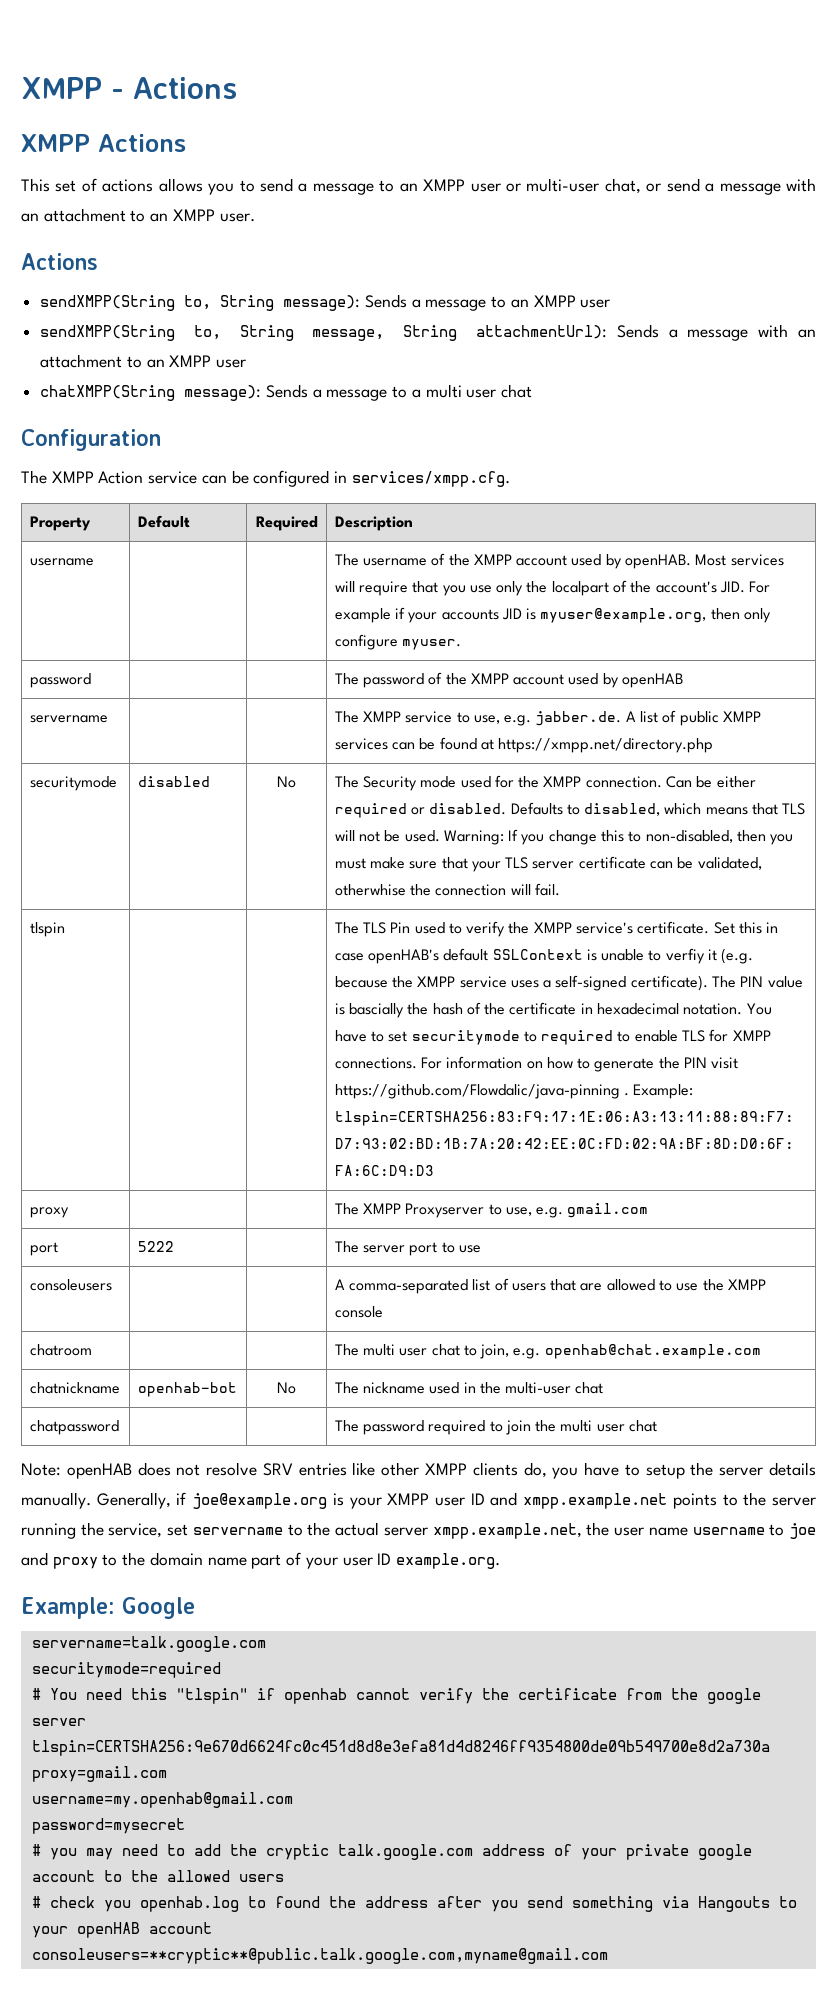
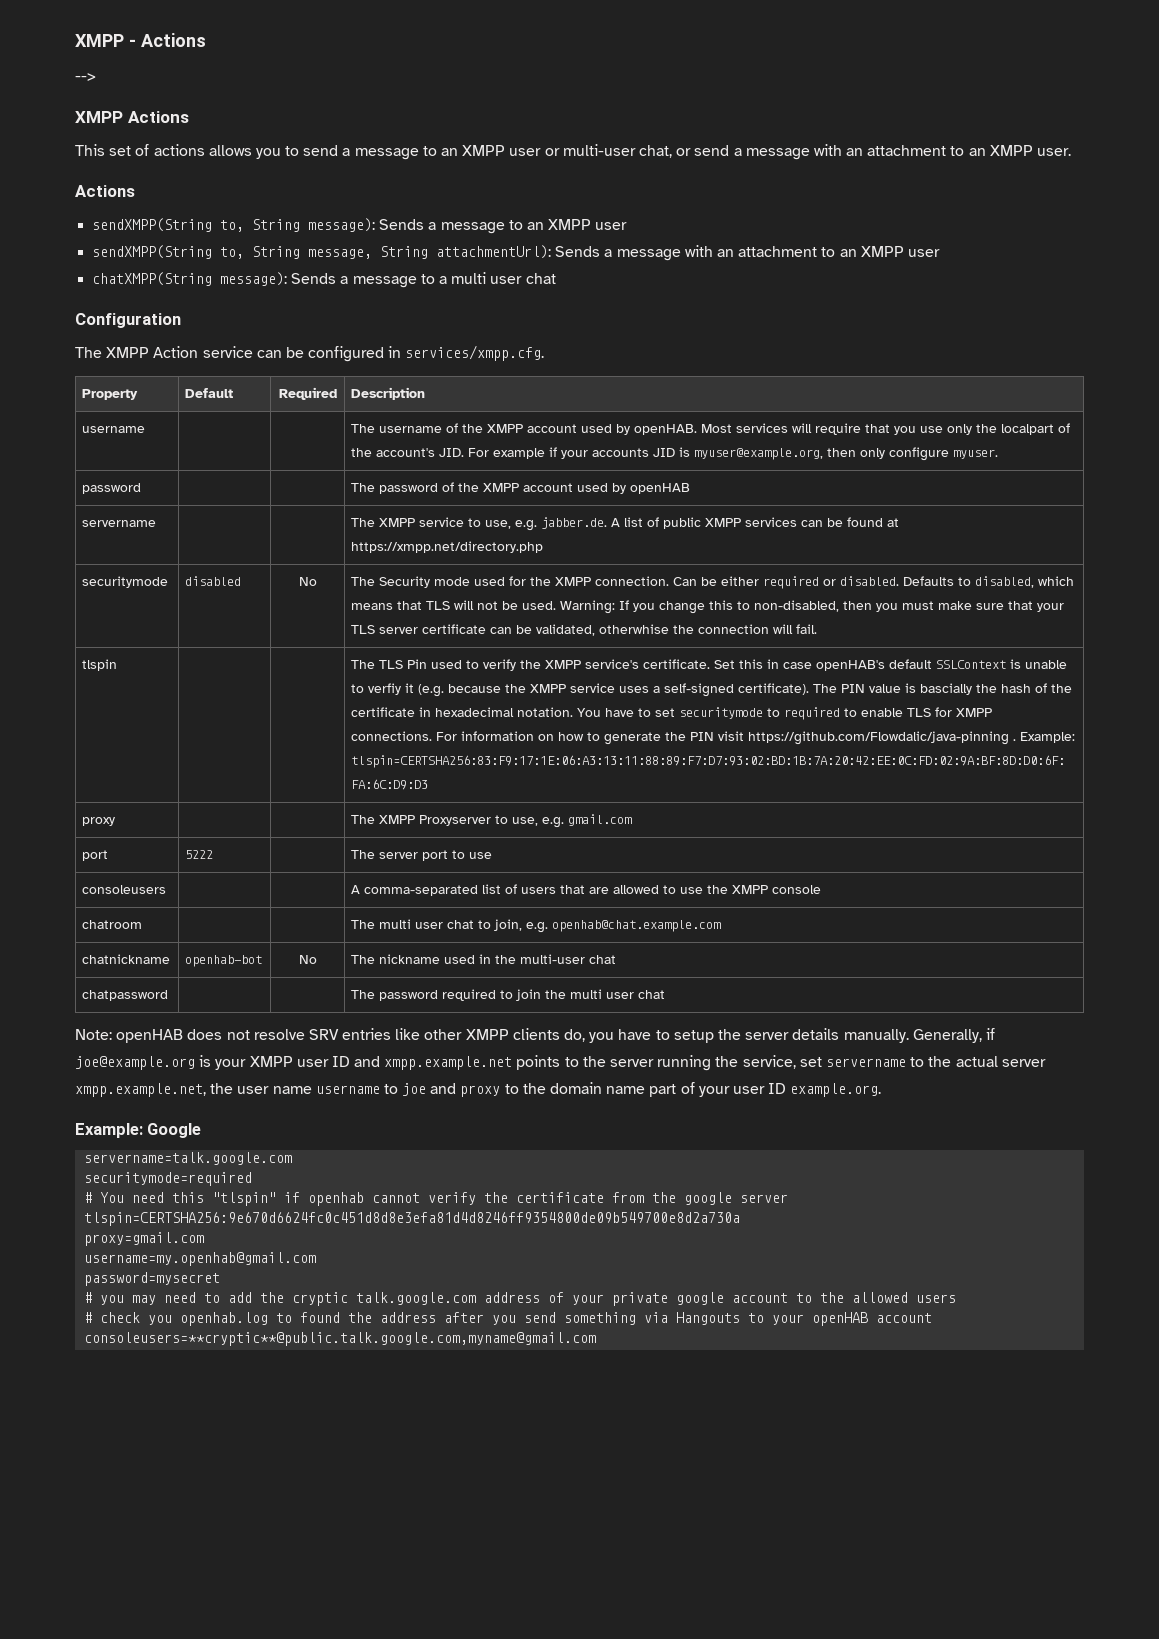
(237, 88) none -> [75,73,96,81] // -->

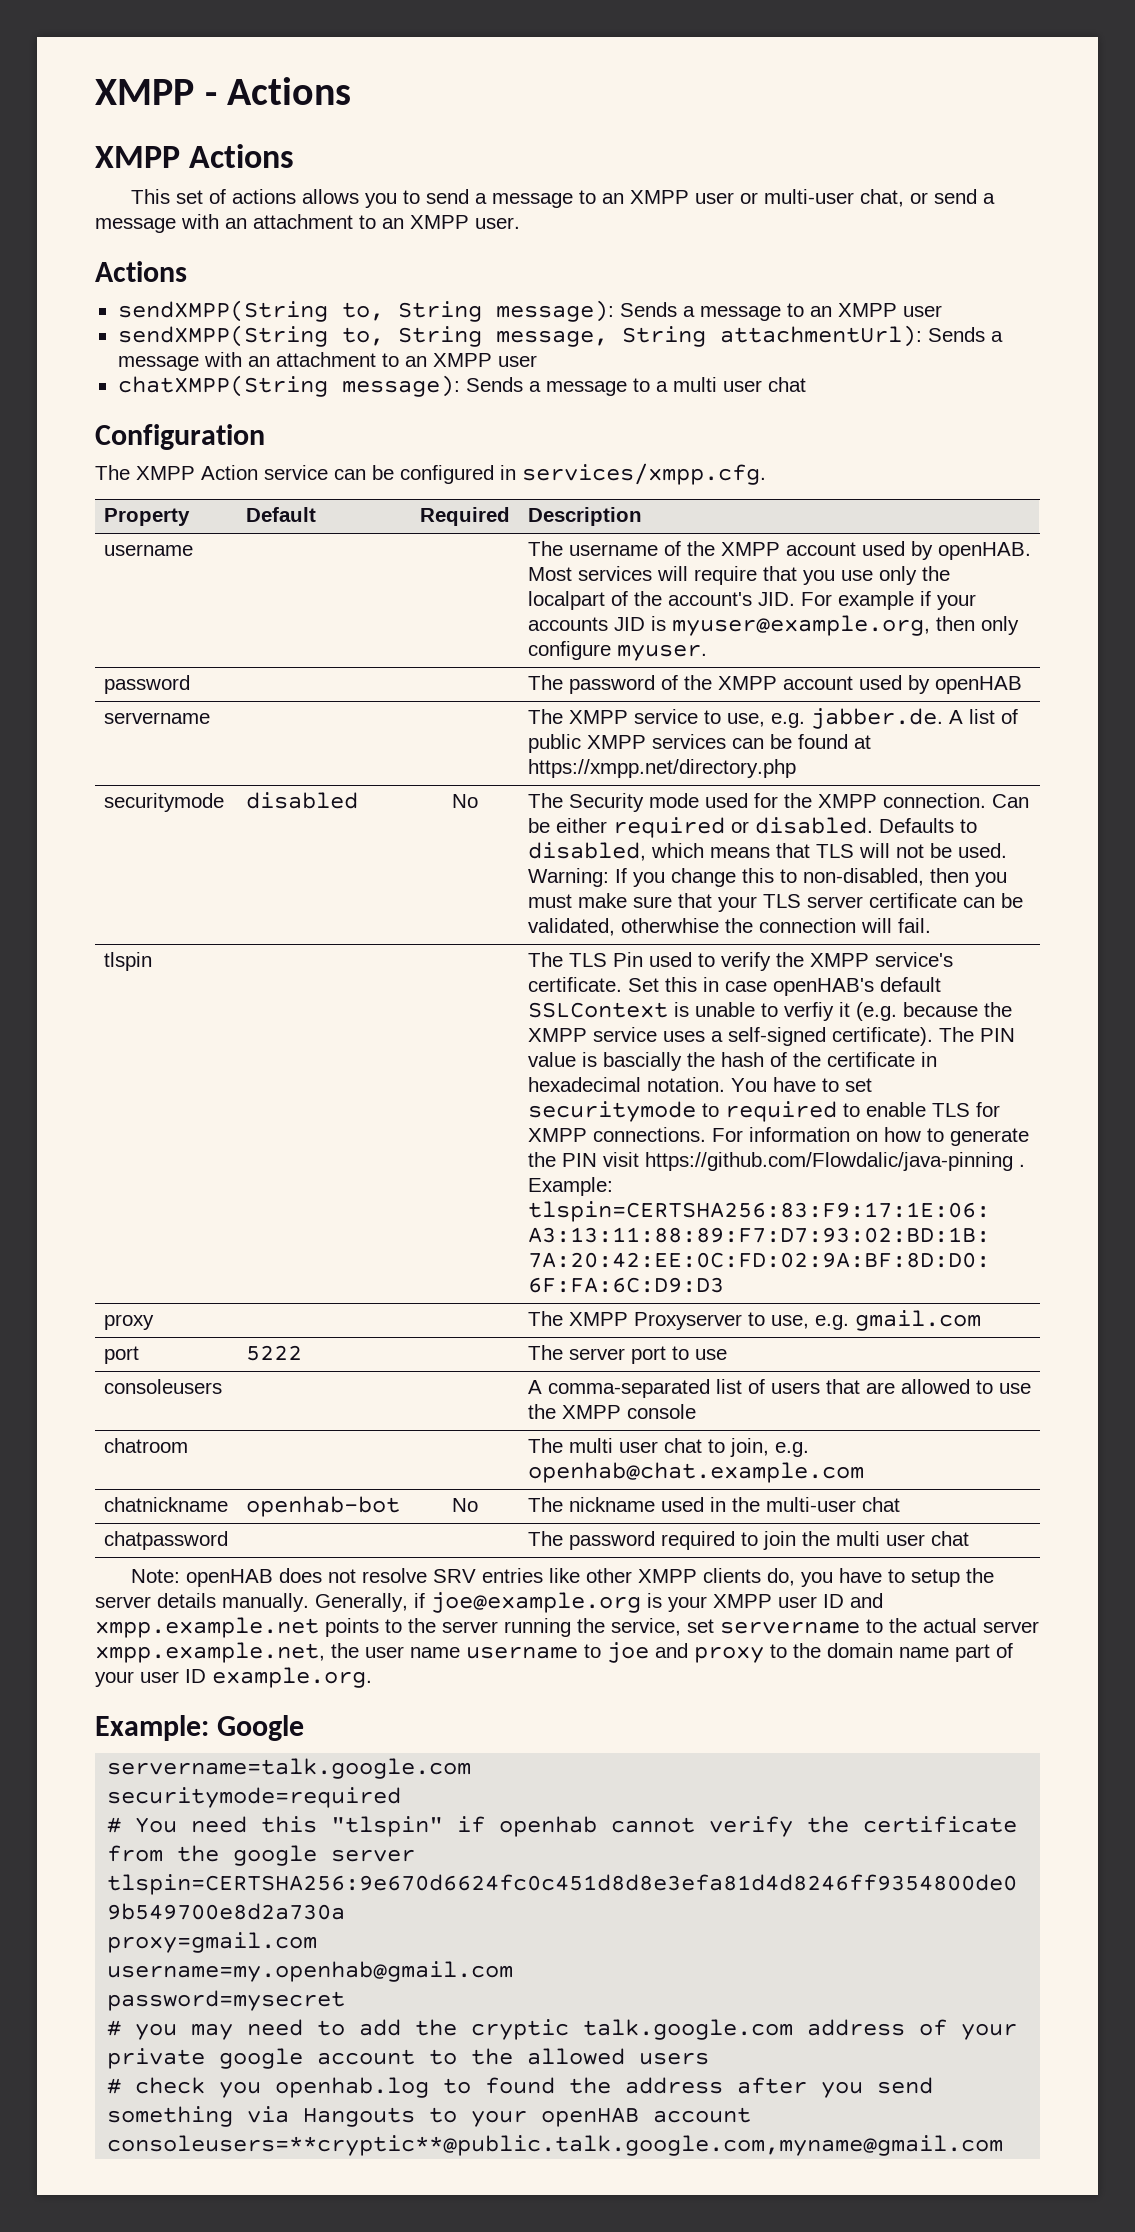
[75,73,96,81] // --> -> (352, 91) none

